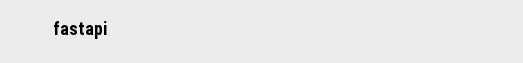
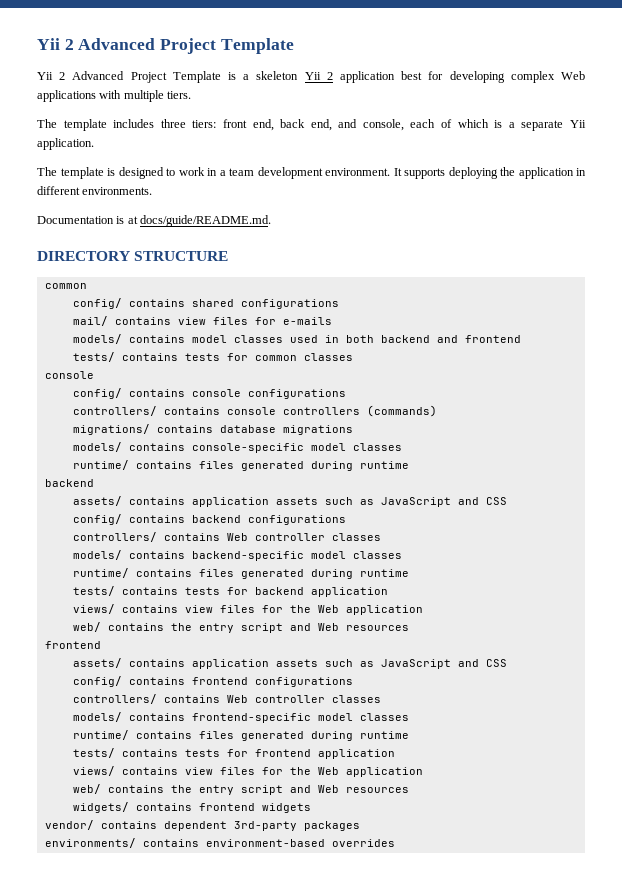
[53,21,107,39] fastapi -> [37,38,294,54] [37,71,585,83] [37,90,192,102] [37,119,586,131] [37,138,94,150] [37,167,586,179] [37,186,153,195] [37,215,272,227] [37,251,229,261] [44,283,87,289] [72,298,339,309] [72,316,332,326] [72,334,521,344] [72,352,353,362] [44,371,94,379] [72,388,346,399] [72,405,437,417] [72,424,353,435] [72,442,402,453] [72,460,409,471] [44,479,94,487] [72,496,507,507] [72,514,346,525] [72,532,381,542] [72,550,402,561] [72,568,409,579] [72,586,388,597] [72,604,423,615] [72,622,409,633] [44,641,101,649] [72,658,507,669] [72,676,353,687] [72,694,381,704] [72,712,409,723] [72,730,409,741] [72,748,395,759] [72,766,423,777] [72,784,409,795] [72,802,311,813] [44,820,360,831] [44,838,395,848] Yii 2 Advanced Project Template // Yii 2 Advanced Project Template is a skeleton Yii 2 application best for developing complex Web applications with multiple tiers. // The template includes three tiers: front end, back end, and console, each of which is a separate Yii application. // The template is designed to work in a team development environment. It supports deploying the application in different environments. // Documentation is at docs/guide/README.md. // DIRECTORY STRUCTURE // common // config/ contains shared configurations // mail/ contains view files for e-mails // models/ contains model classes used in both backend and frontend // tests/ contains tests for common classes // console // config/ contains console configurations // controllers/ contains console controllers (commands) // migrations/ contains database migrations // models/ contains console-specific model classes // runtime/ contains files generated during runtime // backend // assets/ contains application assets such as JavaScript and CSS // config/ contains backend configurations // controllers/ contains Web controller classes // models/ contains backend-specific model classes // runtime/ contains files generated during runtime // tests/ contains tests for backend application // views/ contains view files for the Web application // web/ contains the entry script and Web resources // frontend // assets/ contains application assets such as JavaScript and CSS // config/ contains frontend configurations // controllers/ contains Web controller classes // models/ contains frontend-specific model classes // runtime/ contains files generated during runtime // tests/ contains tests for frontend application // views/ contains view files for the Web application // web/ contains the entry script and Web resources // widgets/ contains frontend widgets // vendor/ contains dependent 3rd-party packages // environments/ contains environment-based overrides

